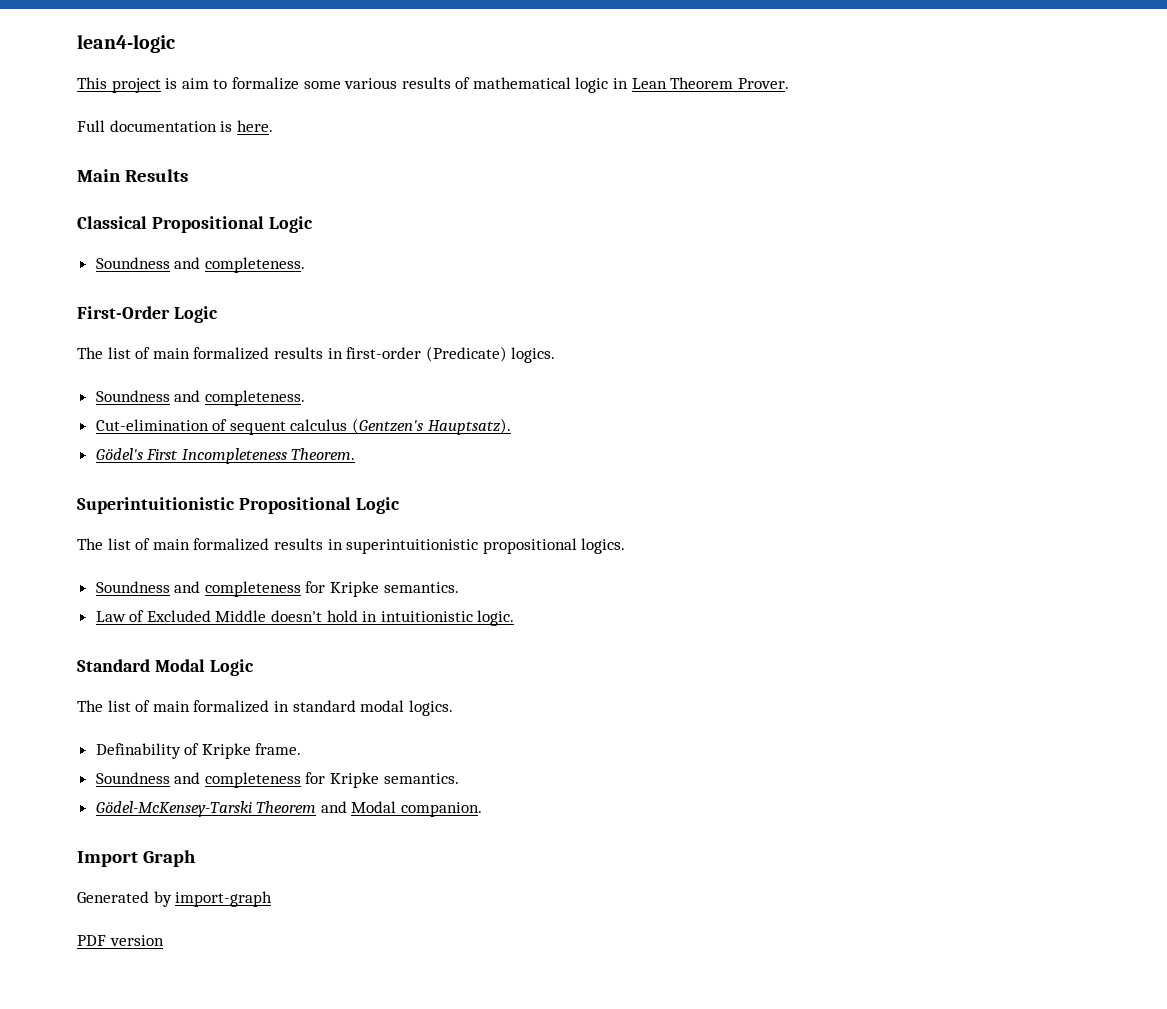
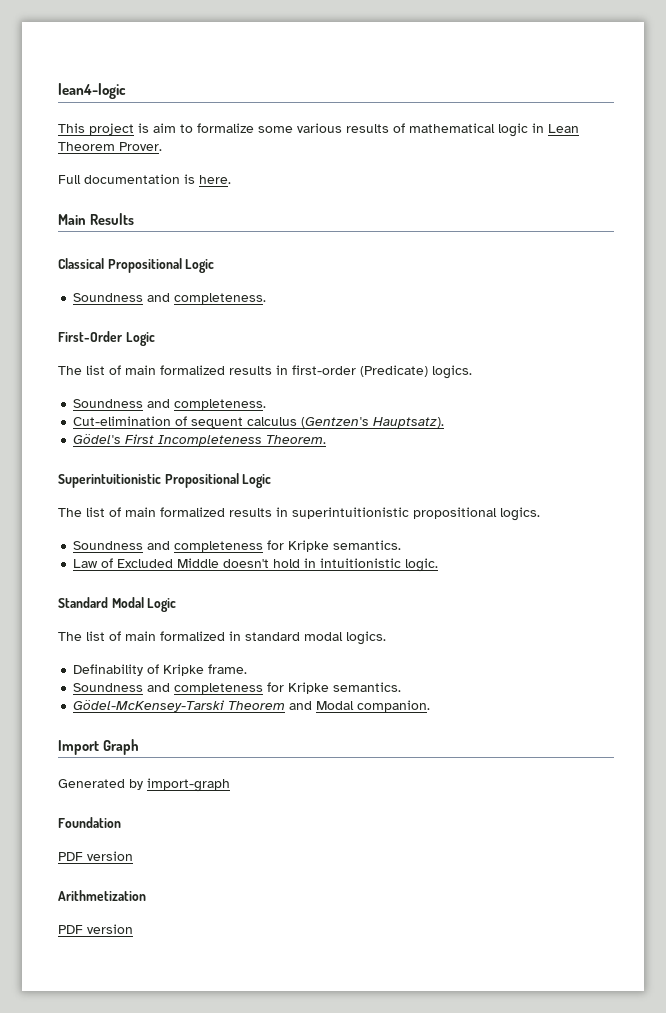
[77,935,164,946] // PDF version -> [58,817,121,828] [58,851,133,861] [58,890,146,901] [58,924,133,934] // Foundation // PDF version // Arithmetization // PDF version

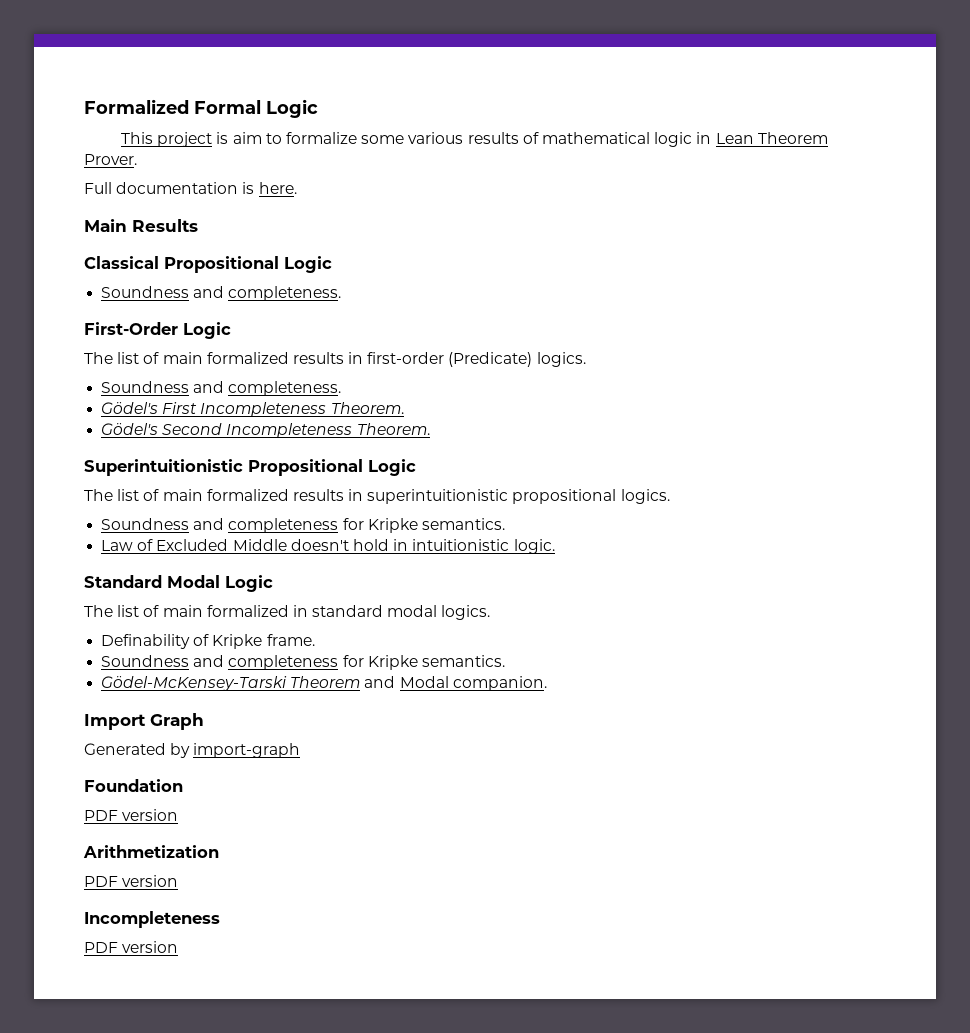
[58,83,126,99] lean4-logic -> [84,99,318,118] Formalized Formal Logic
[73,416,445,428] [73,434,155,444] Cut-elimination of sequent calculus (Gentzen's Hauptsatz). // Gödel's First -> [101,402,404,417] [101,423,223,435] Gödel's First Incompleteness Theorem. // Gödel's Second
(133, 929) none -> [84,911,220,928] [84,941,179,953] // Incompleteness // PDF version

